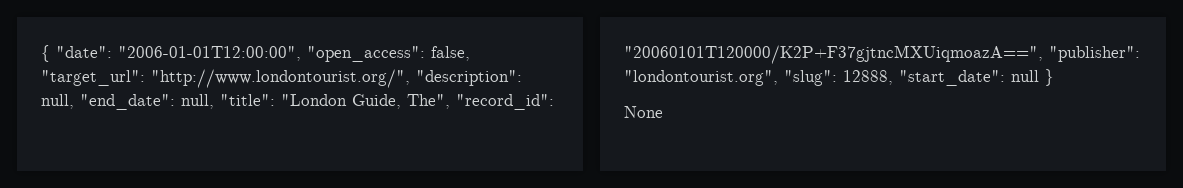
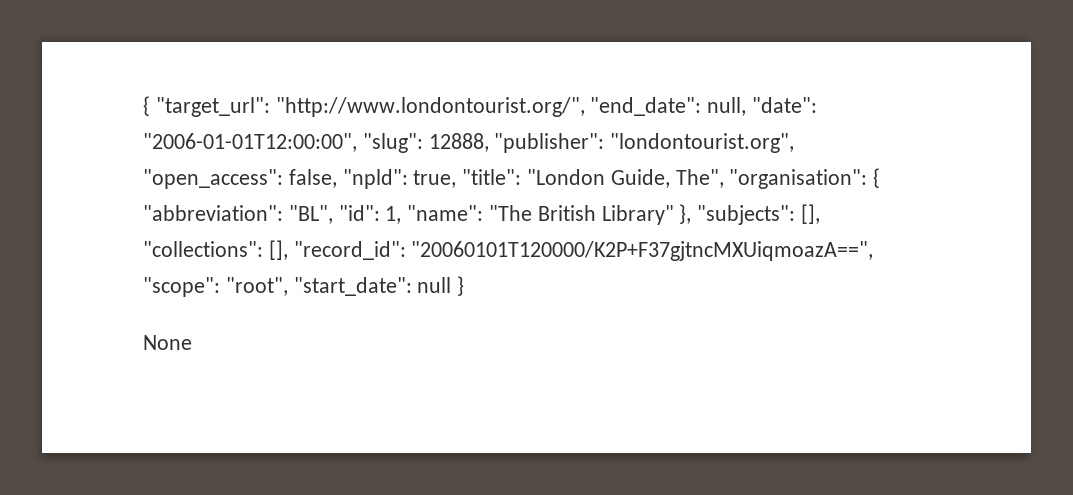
[41,45,470,62] [41,69,522,88] [41,94,554,110] [624,45,1140,64] [624,70,893,86] { "date": "2006-01-01T12:00:00", "open_access": false, "target_url": "http://www.londontourist.org/", "description": null, "end_date": null, "title": "London Guide, The", "record_id": "20060101T120000/K2P+F37gjtncMXUiqmoazA==", "publisher": "londontourist.org", "slug": 12888, -> [143,96,818,117] [143,133,795,153] [143,168,881,189] [143,204,821,225] [143,240,874,261] [143,277,288,297] { "target_url": "http://www.londontourist.org/", "end_date": null, "date": "2006-01-01T12:00:00", "slug": 12888, "publisher": "londontourist.org", "open_access": false, "npld": true, "title": "London Guide, The", "organisation": { "abbreviation": "BL", "id": 1, "name": "The British Library" }, "subjects": [], "collections": [], "record_id": "20060101T120000/K2P+F37gjtncMXUiqmoazA==", "scope": "root",

